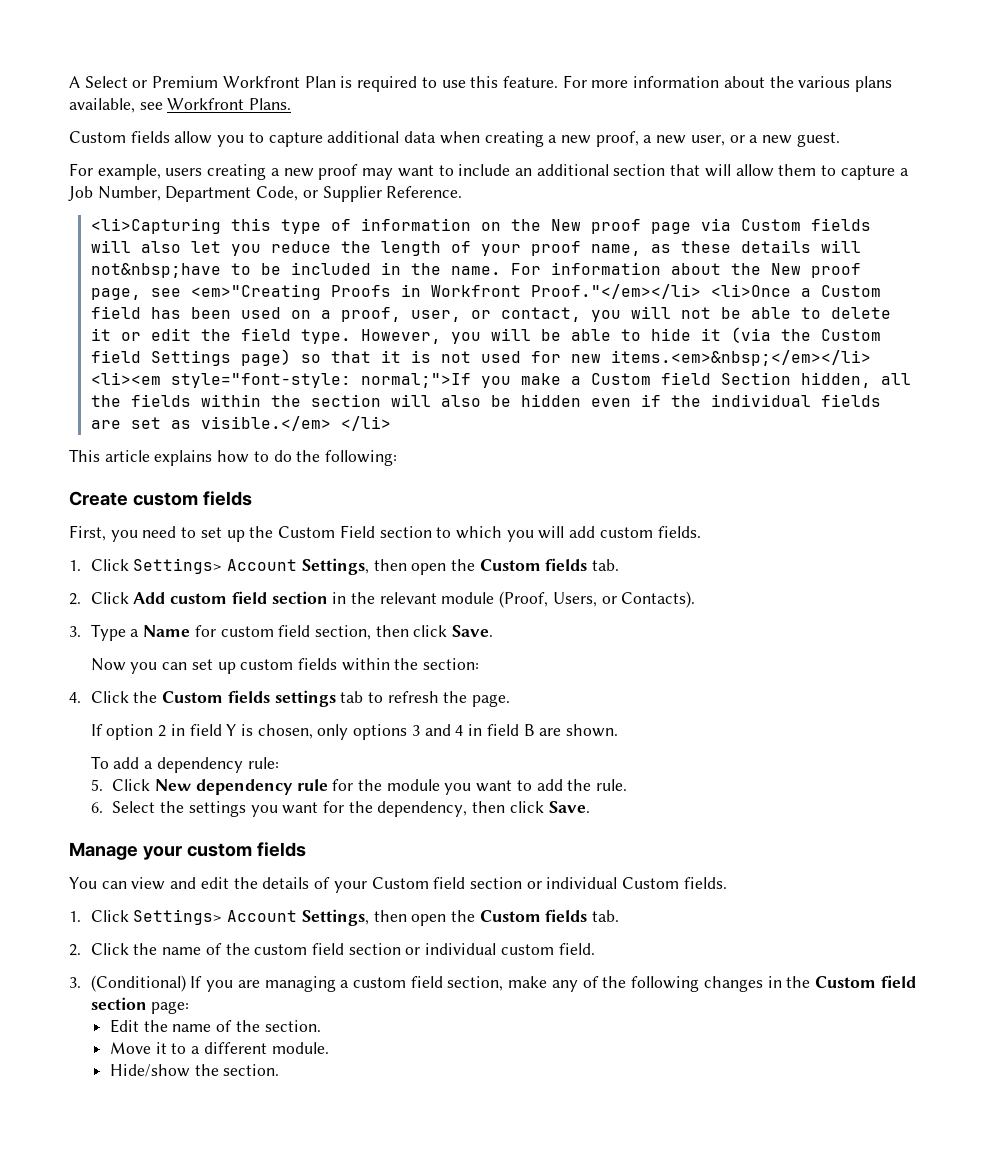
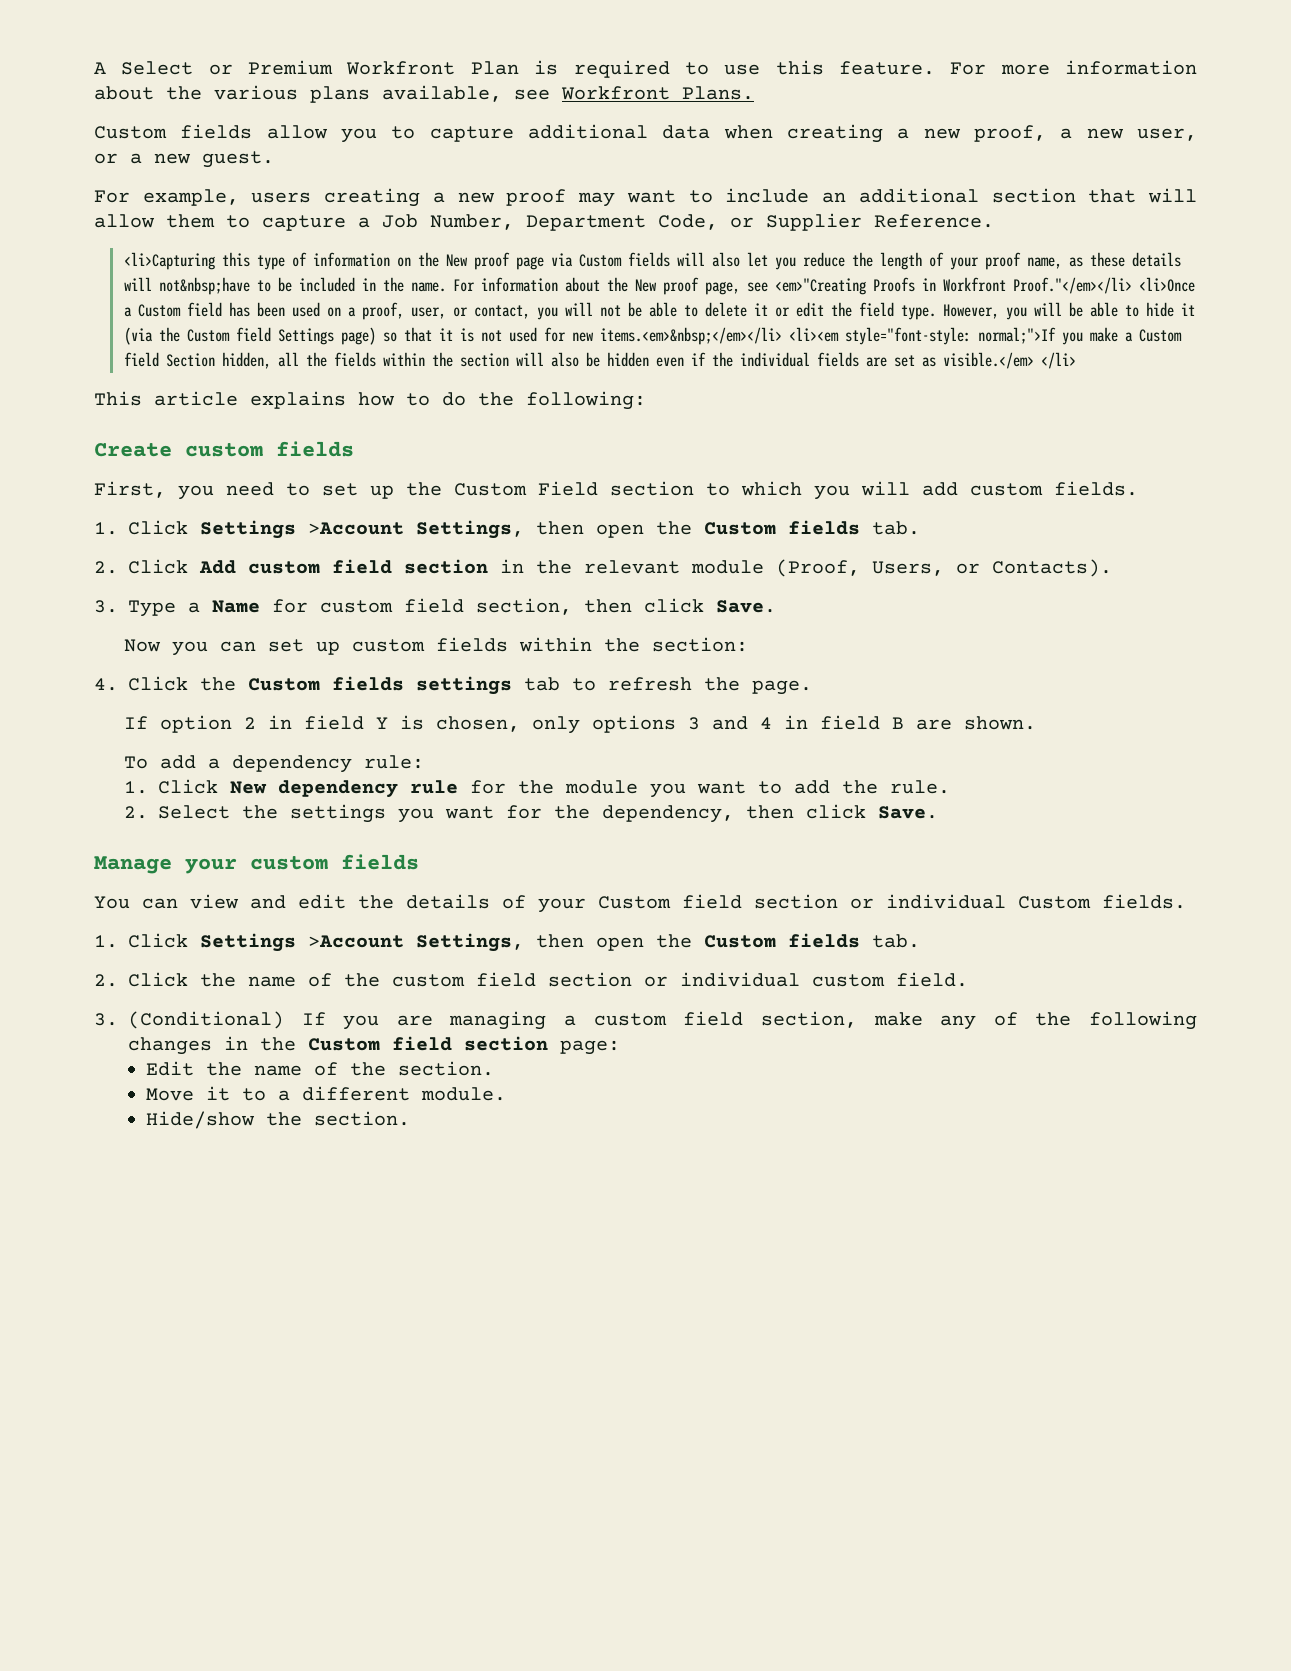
[133,558,298,574] Settings> Account -> [200,520,404,539] Settings >Account
[90,779,103,791] 5. -> [124,781,149,794] 1.
[90,802,103,813] 6. -> [124,806,149,819] 2.
[133,909,298,925] Settings> Account -> [200,933,404,952] Settings >Account

